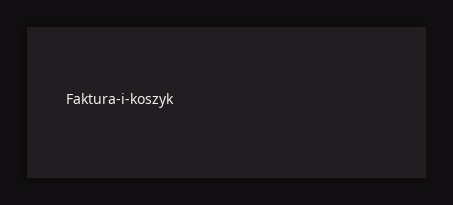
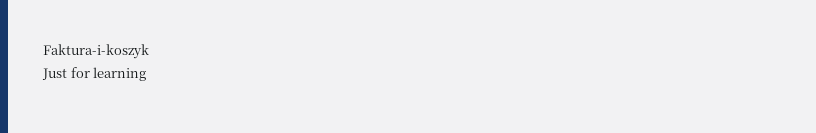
(174, 100) none -> [42,67,147,81] // Just for learning

